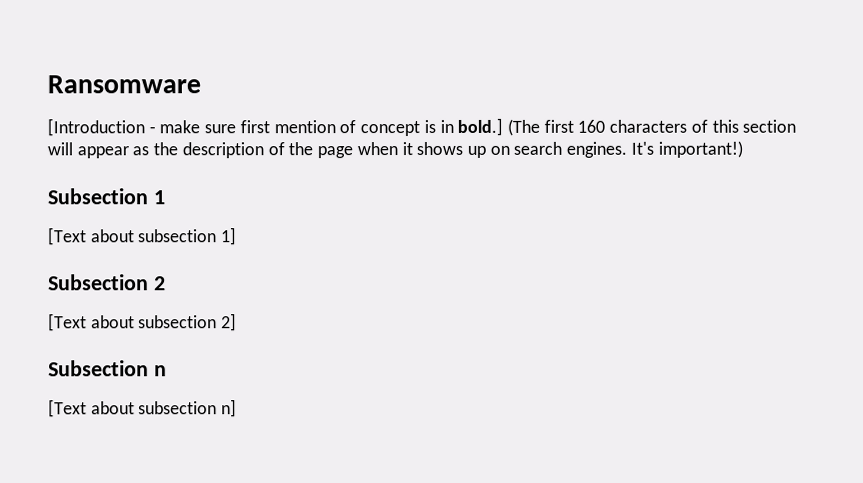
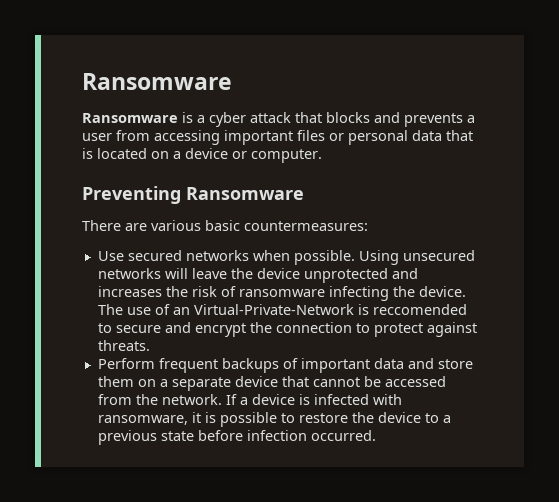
[47,75,201,94] [47,117,797,137] [47,140,743,159] [47,188,165,205] [47,227,238,246] [48,274,166,291] [48,313,238,332] [48,360,167,377] [48,399,238,418] Ransomware // [Introduction - make sure first mention of concept is in bold.] (The first 160 characters of this section will appear as the description of the page when it shows up on search engines. It's important!) // Subsection 1 // [Text about subsection 1] // Subsection 2 // [Text about subsection 2] // Subsection n // [Text about subsection n] -> [82,73,232,90] [82,112,475,127] [82,130,473,145] [82,148,322,163] [82,186,304,204] [82,220,368,231] [97,250,475,265] [97,268,418,283] [97,286,466,301] [97,304,467,315] [97,322,477,337] [97,340,150,351] [97,358,473,373] [97,376,446,391] [97,394,402,405] [97,412,451,427] [97,430,376,445] Ransomware // Ransomware is a cyber attack that blocks and prevents a user from accessing important files or personal data that is located on a device or computer. // Preventing Ransomware // There are various basic countermeasures: // Use secured networks when possible. Using unsecured networks will leave the device unprotected and increases the risk of ransomware infecting the device. The use of an Virtual-Private-Network is reccomended to secure and encrypt the connection to protect against threats. // Perform frequent backups of important data and store them on a separate device that cannot be accessed from the network. If a device is infected with ransomware, it is possible to restore the device to a previous state before infection occurred.

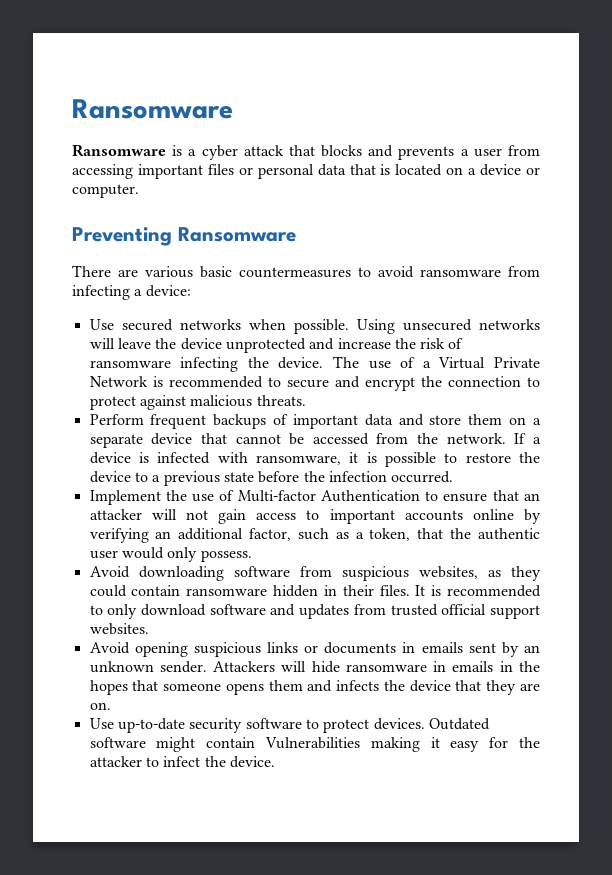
[244,221,368,231] countermeasures: -> [239,266,540,278] [72,285,191,300] countermeasures to avoid ransomware from infecting a device:
[97,286,162,297] increases -> [337,338,391,349] increase
[172,304,467,315] an Virtual-Private-Network is reccomended -> [422,357,541,369] [89,376,263,388] a Virtual Private Network is recommended
(477, 329) none -> [190,395,253,407] malicious
(243, 435) none -> [303,471,325,482] the
(376, 435) none -> [89,490,540,505] [89,509,541,524] [89,528,540,543] [89,547,252,562] [89,566,541,581] [89,585,541,597] [89,604,540,619] [89,623,149,635] [89,642,540,657] [89,661,540,673] [89,680,540,695] [89,702,111,710] [89,718,490,733] [89,737,540,752] [89,756,275,768] // Implement the use of Multi-factor Authentication to ensure that an attacker will not gain access to important accounts online by verifying an additional factor, such as a token, that the authentic user would only possess. // Avoid downloading software from suspicious websites, as they could contain ransomware hidden in their files. It is recommended to only download software and updates from trusted official support websites. // Avoid opening suspicious links or documents in emails sent by an unknown sender. Attackers will hide ransomware in emails in the hopes that someone opens them and infects the device that they are on. // Use up-to-date security software to protect devices. Outdated software might contain Vulnerabilities making it easy for the attacker to infect the device.

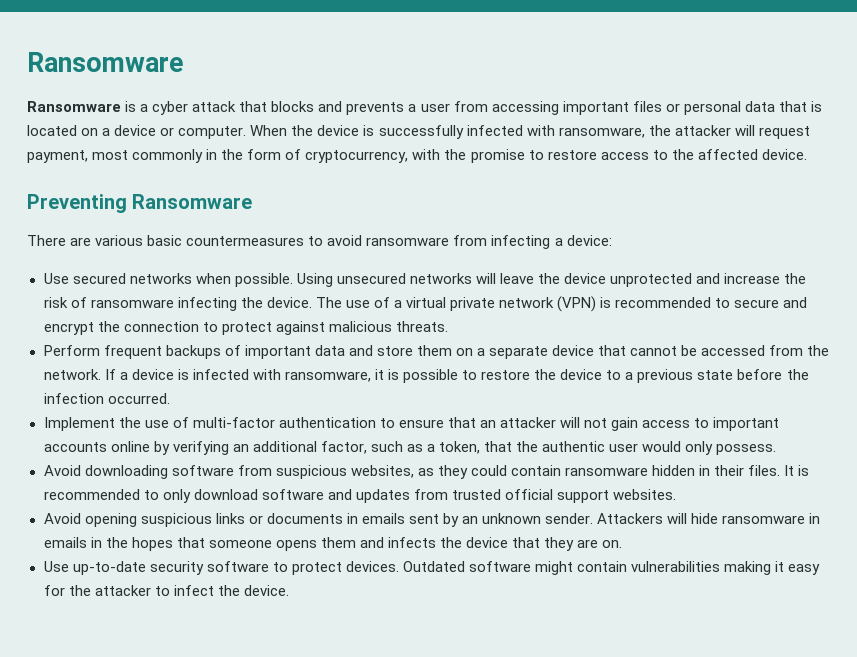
(139, 191) none -> [250,125,810,139] [27,149,807,163] When the device is successfully infected with ransomware, the attacker will request payment, most commonly in the form of cryptocurrency, with the promise to restore access to the affected device.
[438,357,541,369] [89,376,148,387] Virtual Private Network -> [406,296,597,312] virtual private network (VPN)
[237,490,420,502] Multi-factor Authentication -> [192,417,376,428] multi-factor authentication
[265,737,360,749] Vulnerabilities -> [631,561,721,572] vulnerabilities

